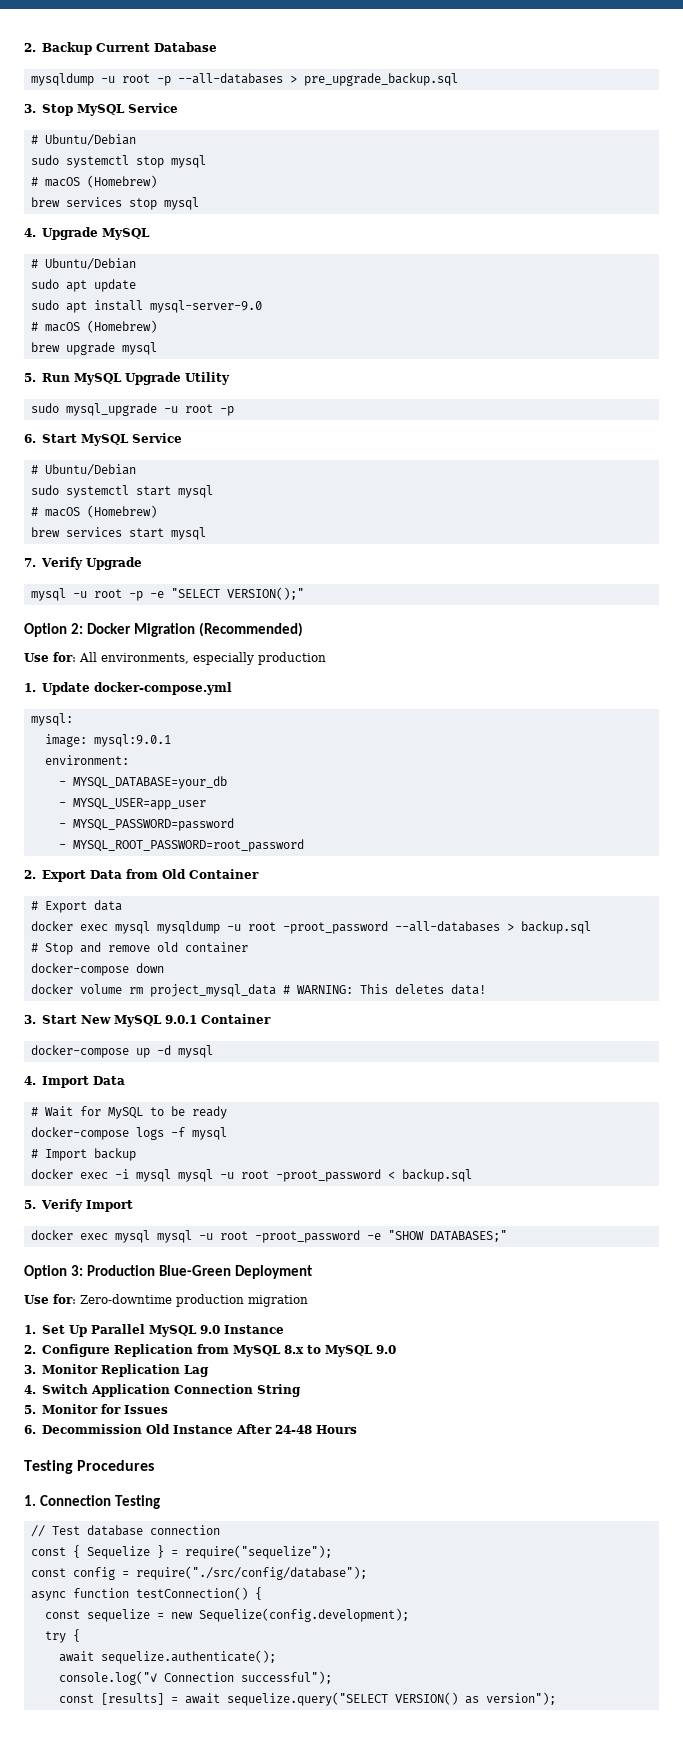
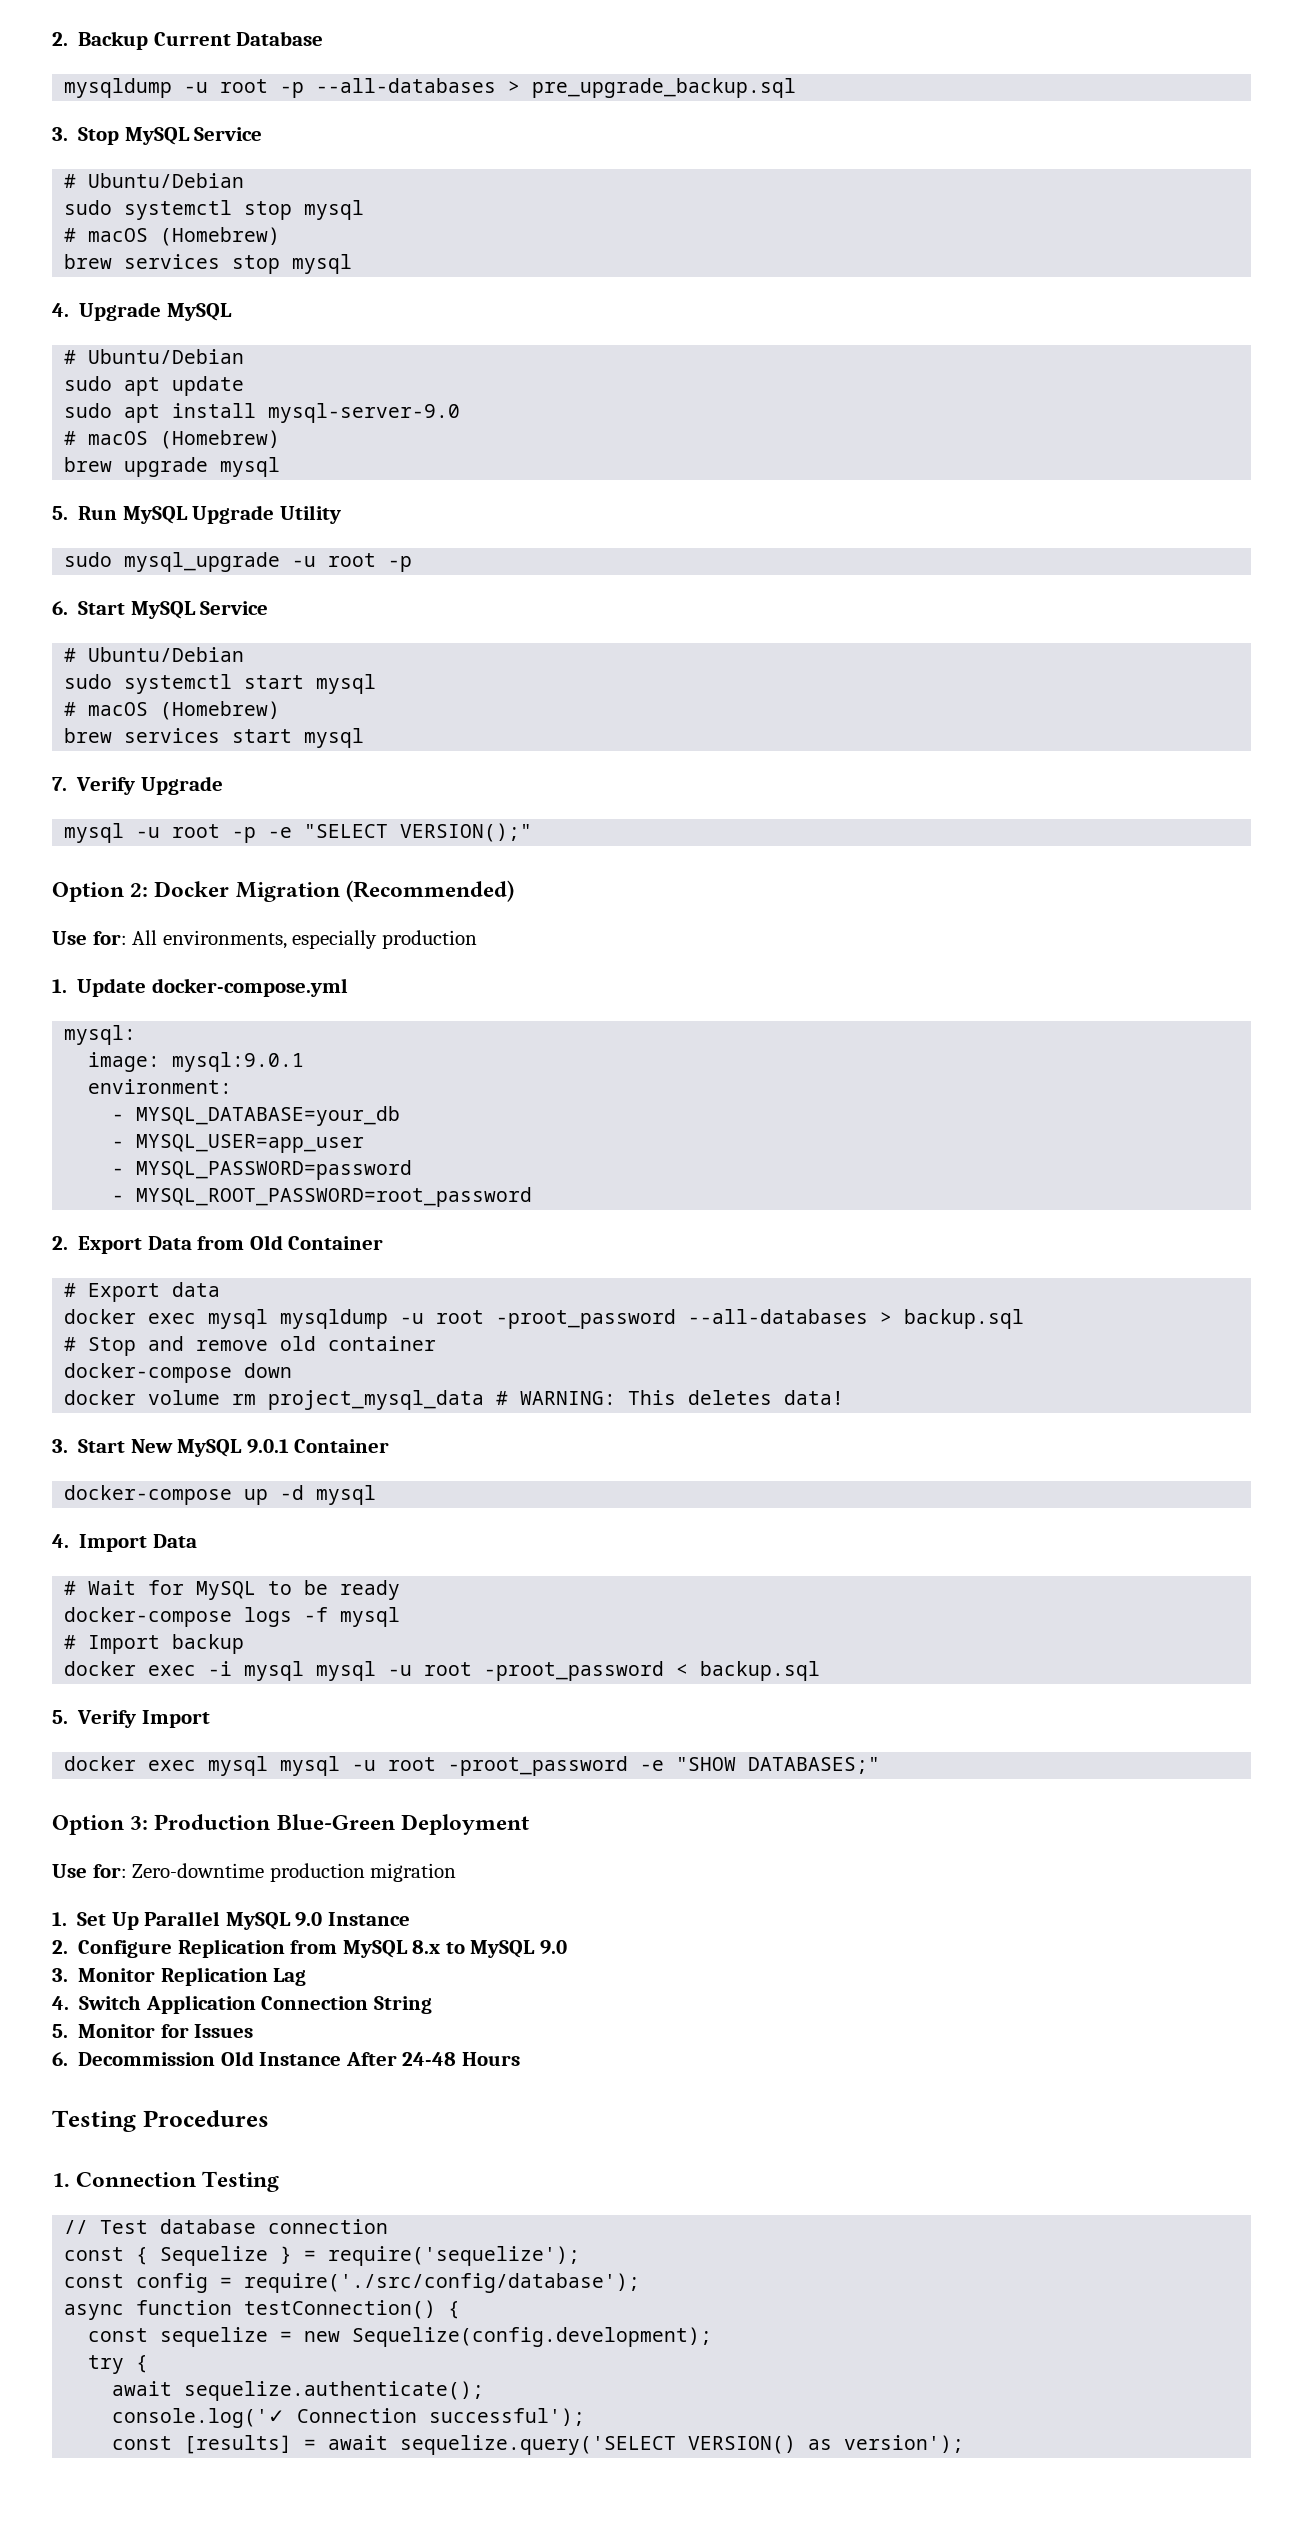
[184,1545,332,1559] require("sequelize"); -> [328,2246,581,2266] require('sequelize');
[135,1566,367,1580] require("./src/config/database"); -> [244,2273,641,2293] require('./src/config/database');
[58,1671,332,1685] console.log("✓ Connection successful"); -> [112,2408,586,2428] console.log('✓ Connection successful');
[226,1692,388,1706] sequelize.query("SELECT -> [400,2435,677,2455] sequelize.query('SELECT
[485,1692,556,1705] version"); -> [844,2435,965,2453] version');

